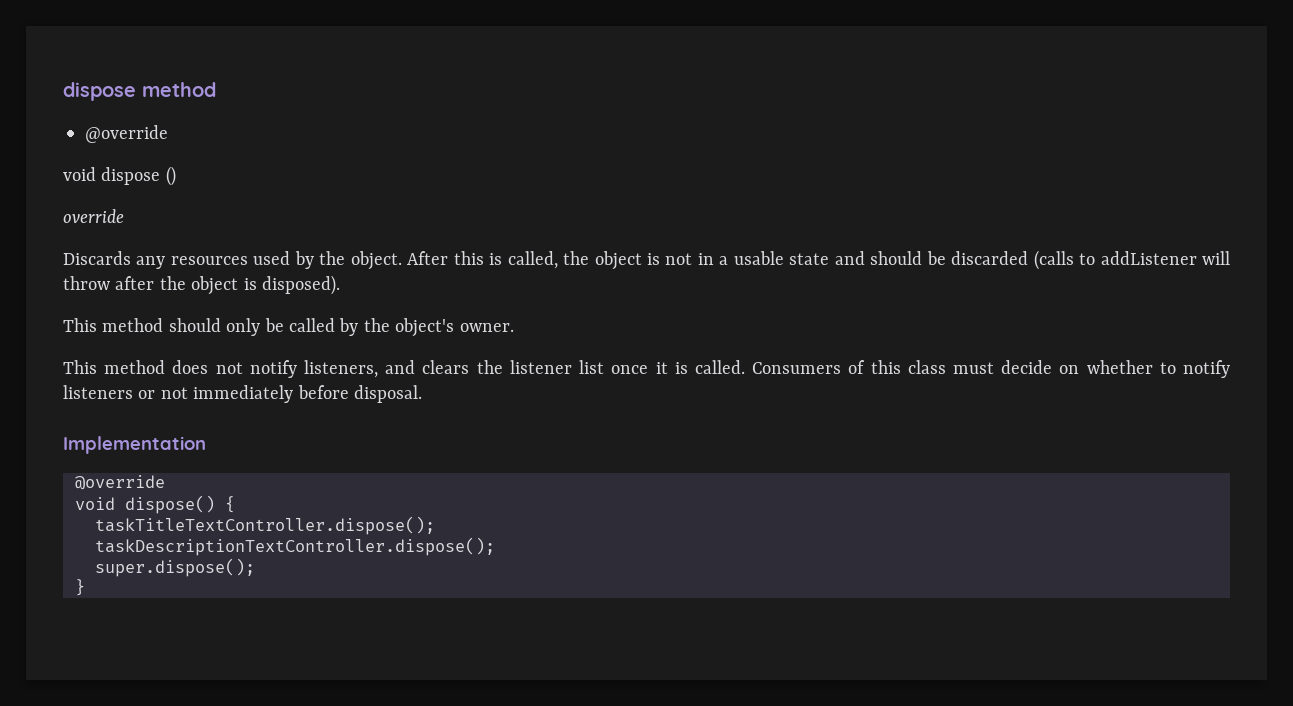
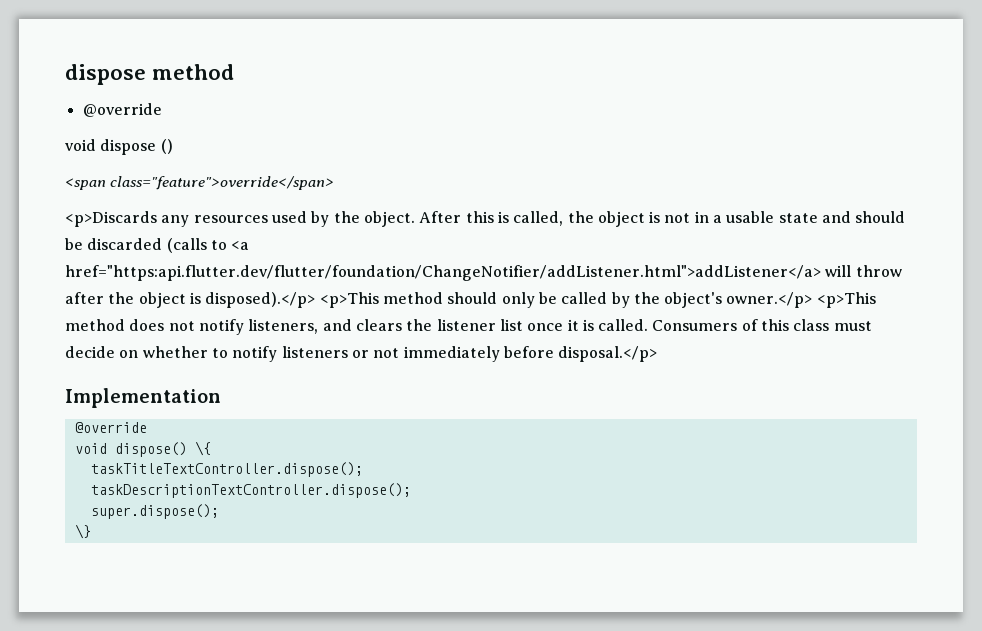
[63,209,124,223] [63,251,131,265] override // Discards -> [65,176,335,190] [65,211,157,227] <span class="feature">override</span> // <p>Discards
[1100,251,1197,265] addListener -> [231,241,250,250] [65,265,821,281] <a href="https:api.flutter.dev/flutter/foundation/ChangeNotifier/addListener.html">addListener</a>
[262,275,340,295] [63,318,97,332] disposed). // This -> [205,292,379,308] disposed).</p> <p>This
[459,323,514,332] [63,360,97,374] owner. // This -> [726,292,876,308] owner.</p> <p>This
[354,385,422,403] disposal. -> [558,346,658,362] disposal.</p>
[225,496,235,513] { -> [194,441,211,456] \{
[75,579,85,596] } -> [74,524,91,539] \}

